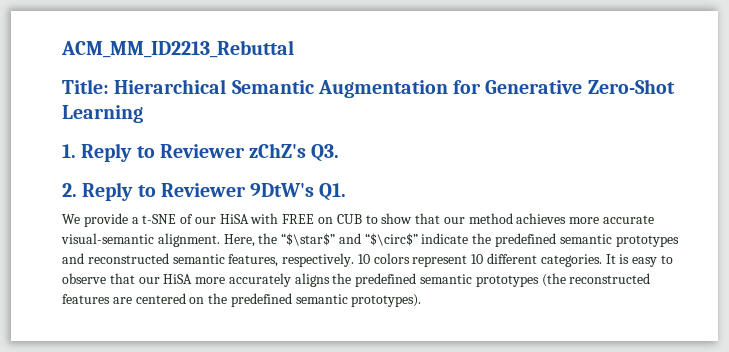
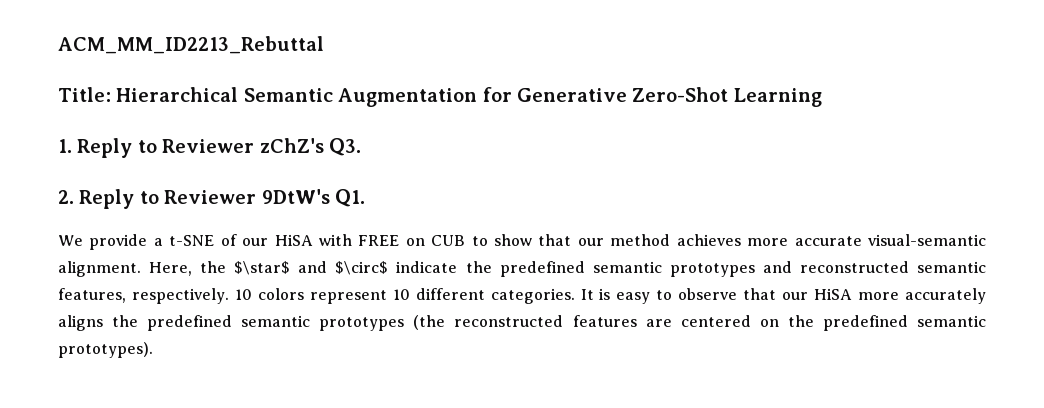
[281,233,418,246] “$\star$” and “$\circ$” -> [234,261,389,275] $\star$ and $\circ$

